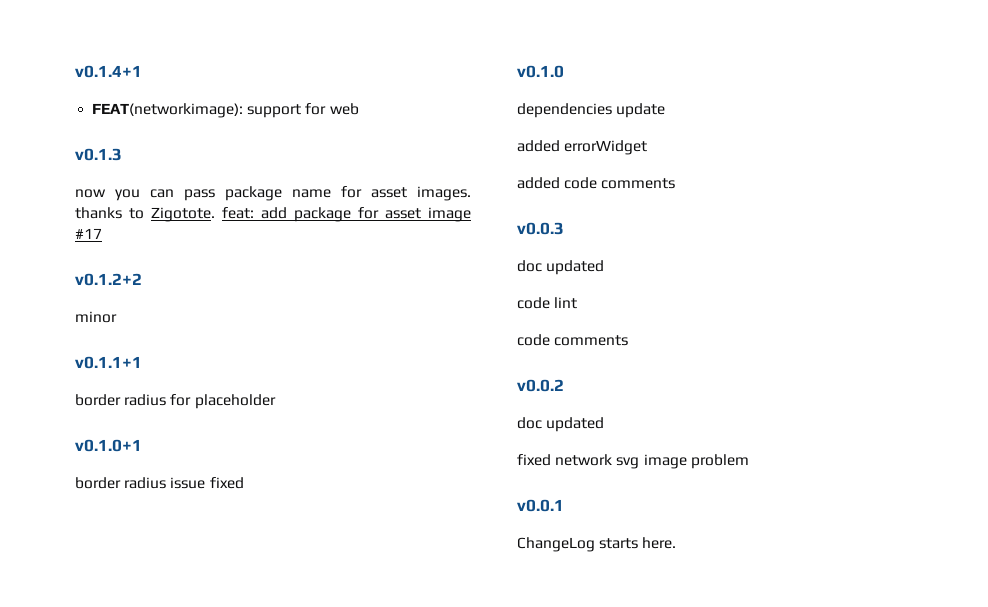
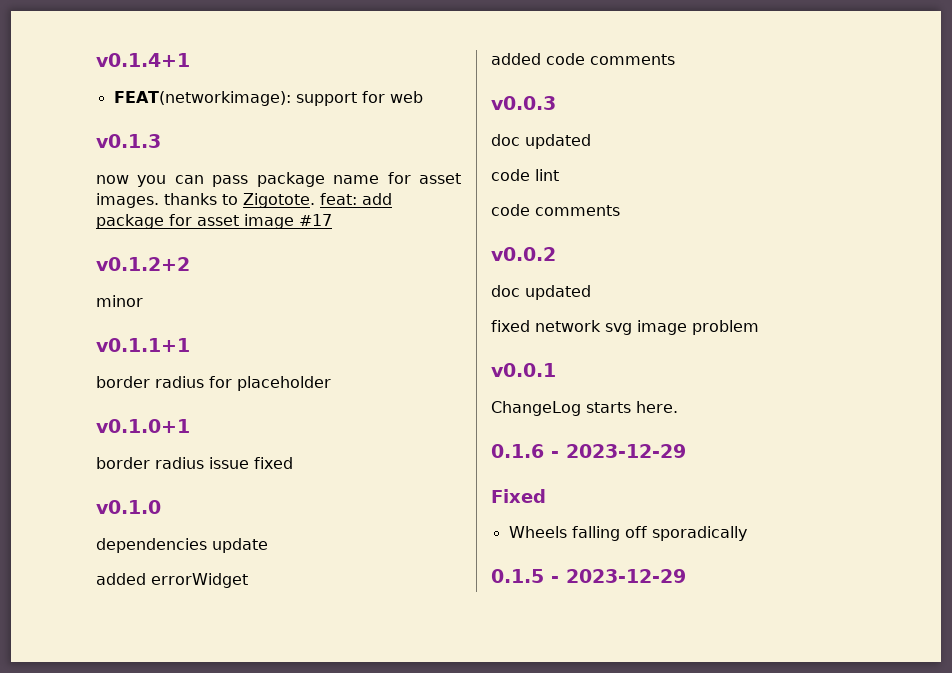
(677, 543) none -> [491,444,686,458] [491,489,546,503] [508,526,747,541] [491,569,686,583] // 0.1.6 - 2023-12-29 // Fixed // Wheels falling off sporadically // 0.1.5 - 2023-12-29

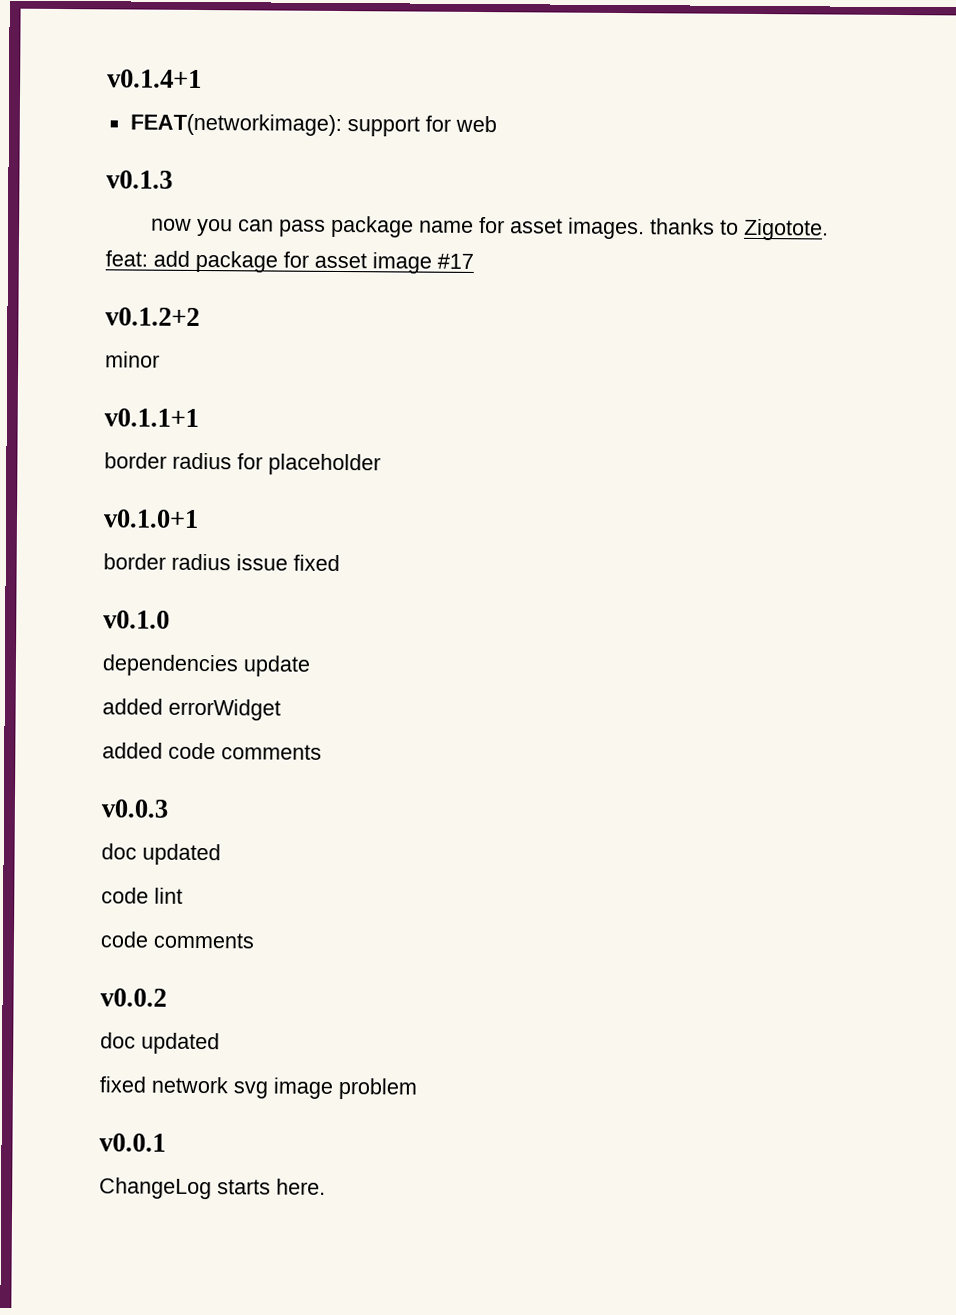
[491,444,686,458] [491,489,546,503] [508,526,747,541] [491,569,686,583] // 0.1.6 - 2023-12-29 // Fixed // Wheels falling off sporadically // 0.1.5 - 2023-12-29 -> (326, 1186) none

